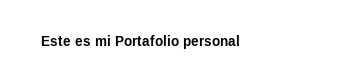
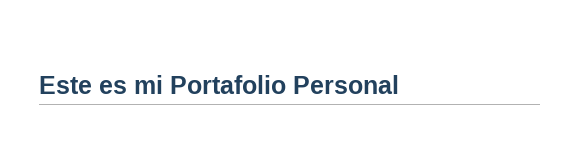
[183,35,240,49] personal -> [293,75,399,94] Personal

